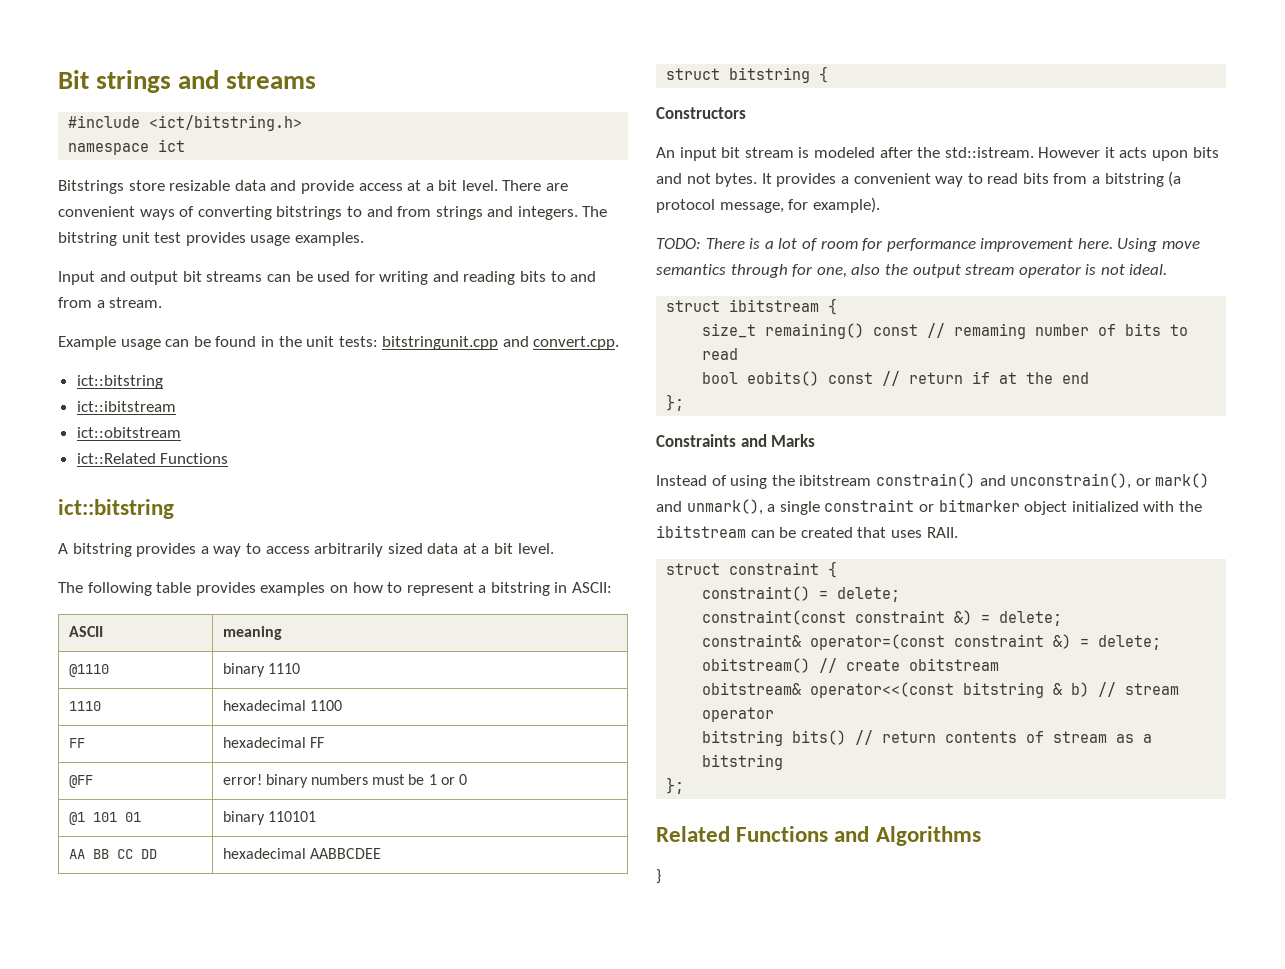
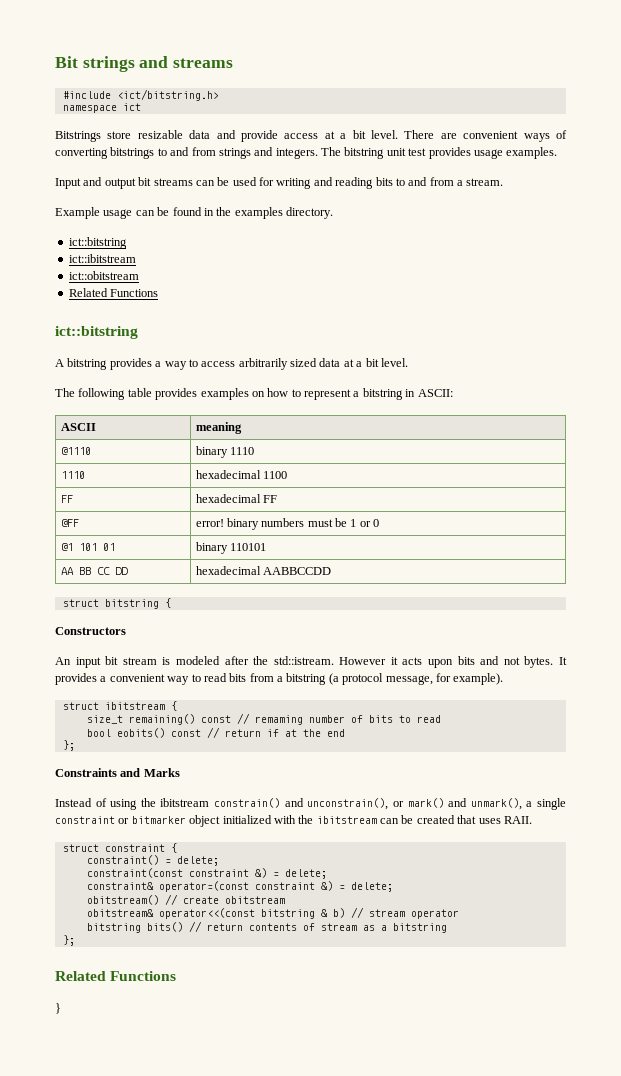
[306,336,620,350] unit tests: bitstringunit.cpp and convert.cpp. -> [234,207,333,219] examples directory.
[76,453,156,464] ict::Related -> [68,288,108,297] Related
[309,848,381,859] AABBCDEE -> [262,567,331,575] AABBCCDD
[656,238,1201,252] [656,264,1168,278] // TODO: There is a lot of room for performance improvement here. Using move semantics through for one, also the output stream operator is not ideal. -> (504, 679) none
[834,826,981,846] and Algorithms -> (177, 976) none

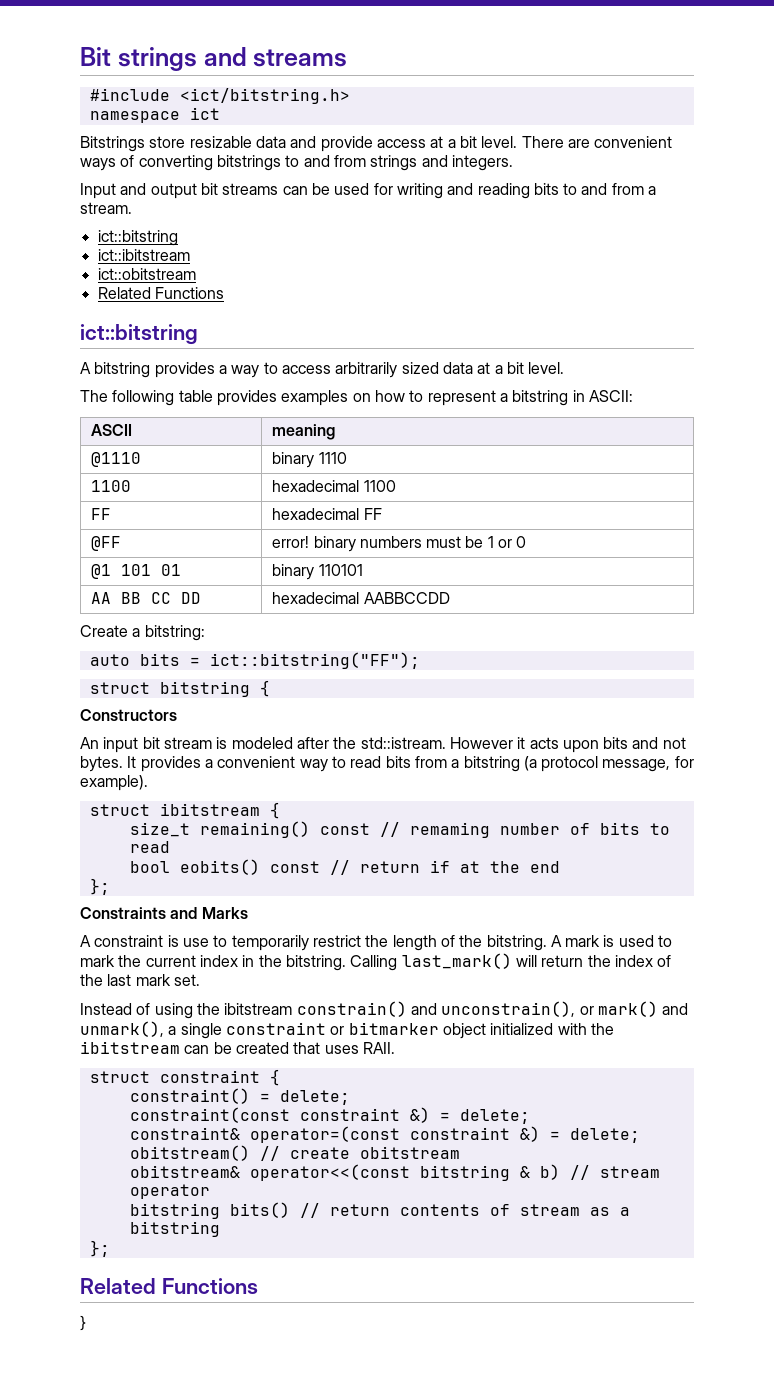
[321,147,558,159] The bitstring unit test provides usage examples. -> (513, 163) none
[55,207,333,219] // Example usage can be found in the examples directory. -> (132, 208) none
[60,471,85,479] 1110 -> [91,480,132,492] 1100
(331, 571) none -> [80,625,205,641] [89,652,420,669] // Create a bitstring: // auto bits = ict::bitstring("FF");
(180, 772) none -> [80,935,673,951] [80,953,672,971] [80,974,200,986] // A constraint is use to temporarily restrict the length of the bitstring. A mark is used to mark the current index in the bitstring. Calling last_mark() will return the index of the last mark set.

